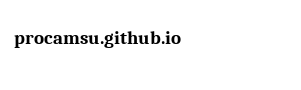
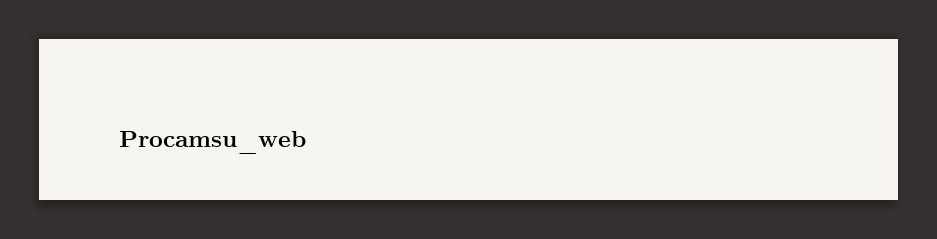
[14,31,181,48] procamsu.github.io -> [119,131,306,154] Procamsu_web

